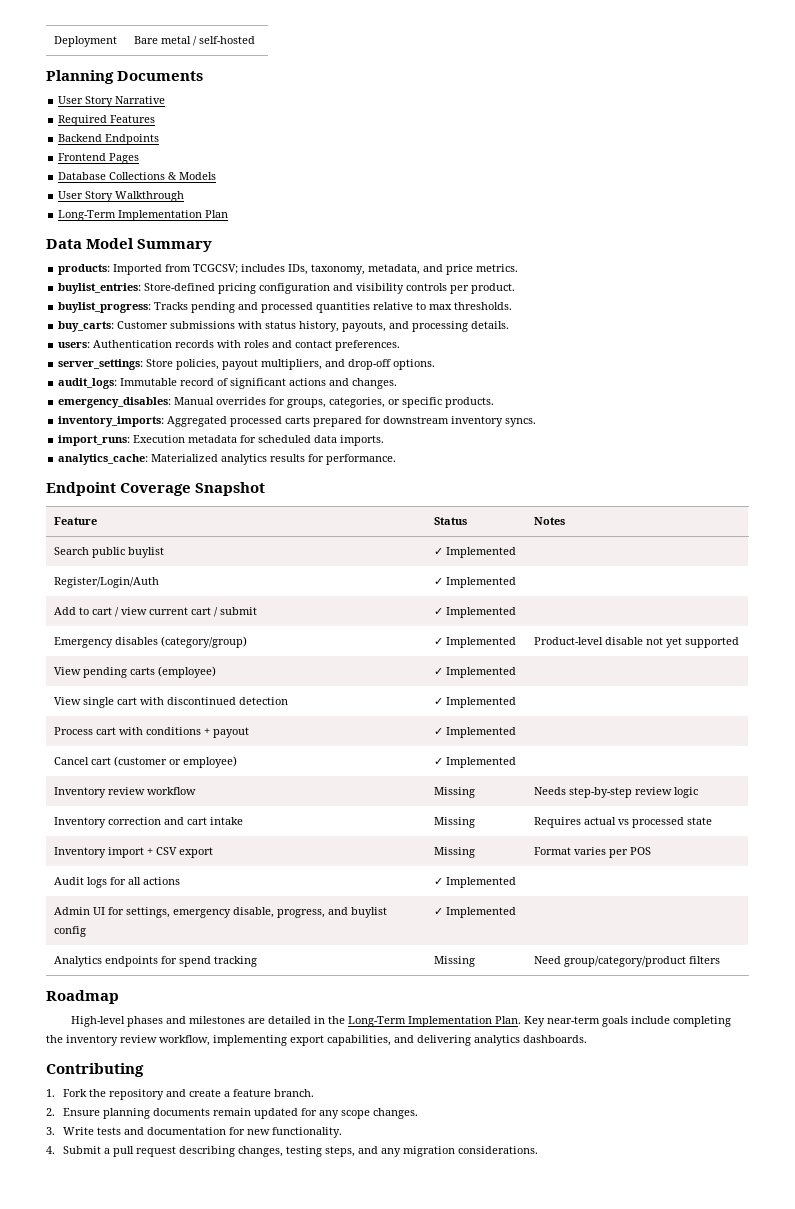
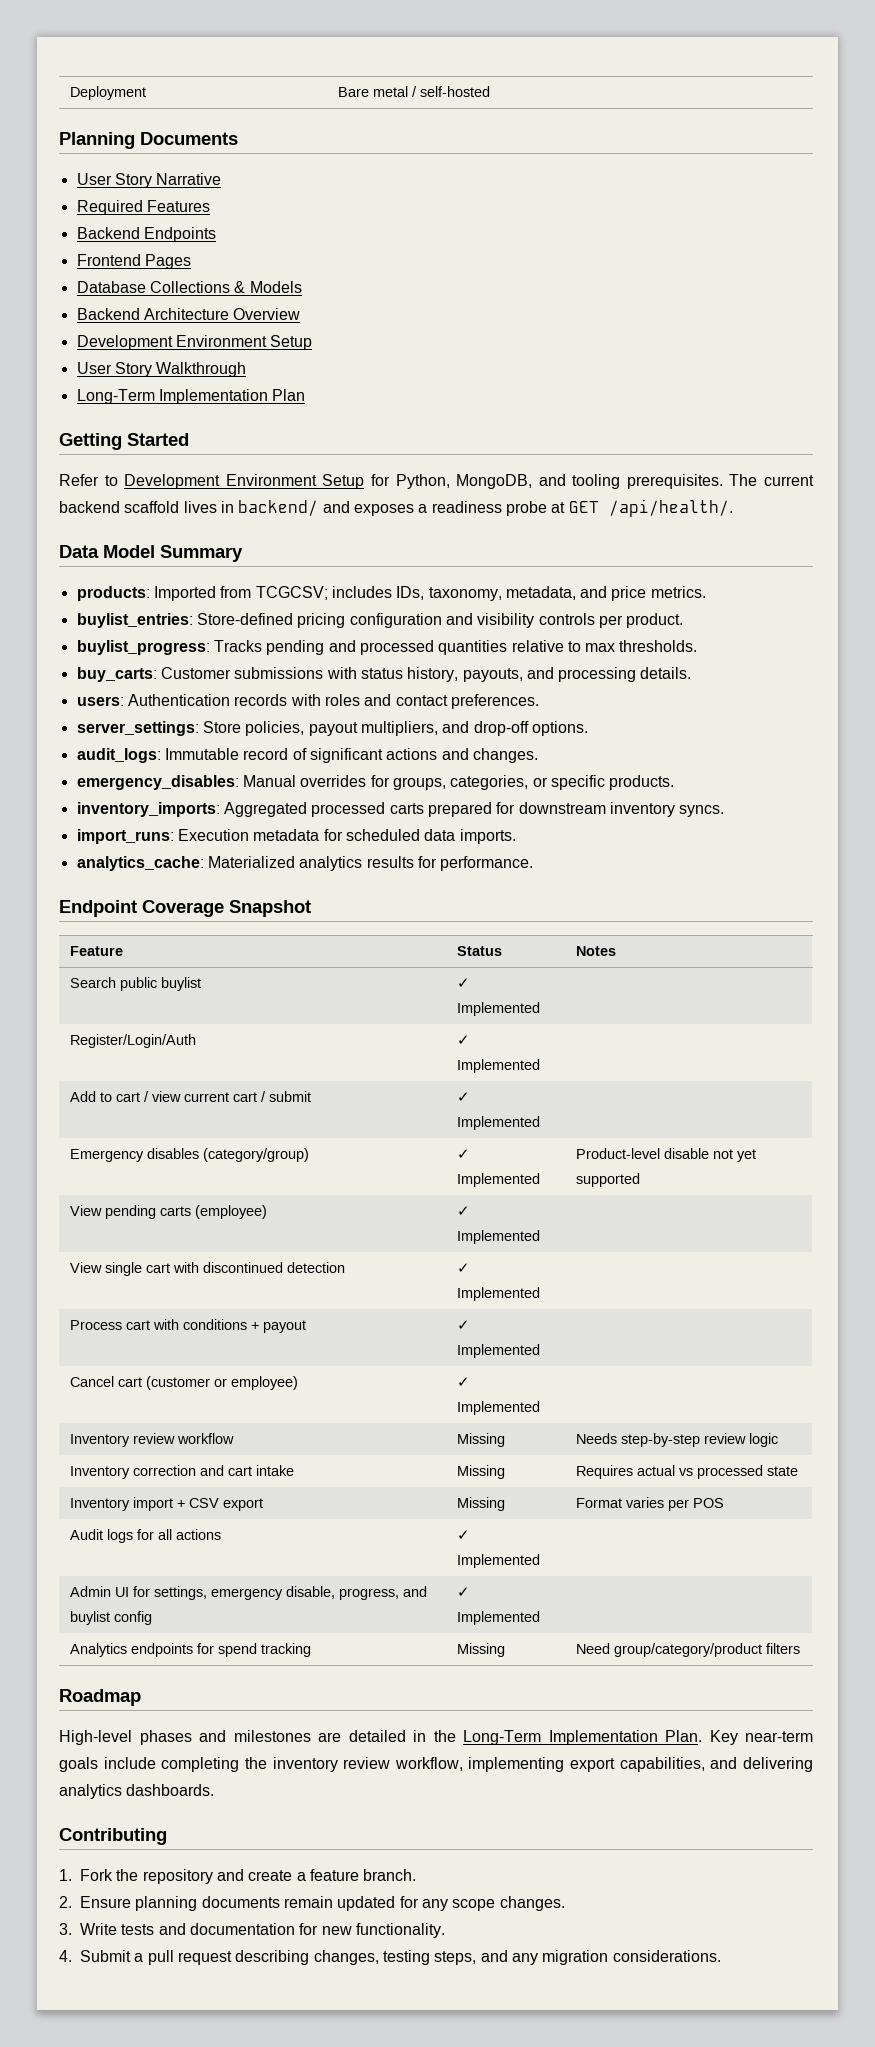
(217, 176) none -> [76,308,301,320] [76,335,313,350] // Backend Architecture Overview // Development Environment Setup
(229, 214) none -> [59,433,189,450] [59,474,814,489] [59,499,733,517] // Getting Started // Refer to Development Environment Setup for Python, MongoDB, and tooling prerequisites. The current backend scaffold lives in backend/ and exposes a readiness probe at GET /api/health/.

